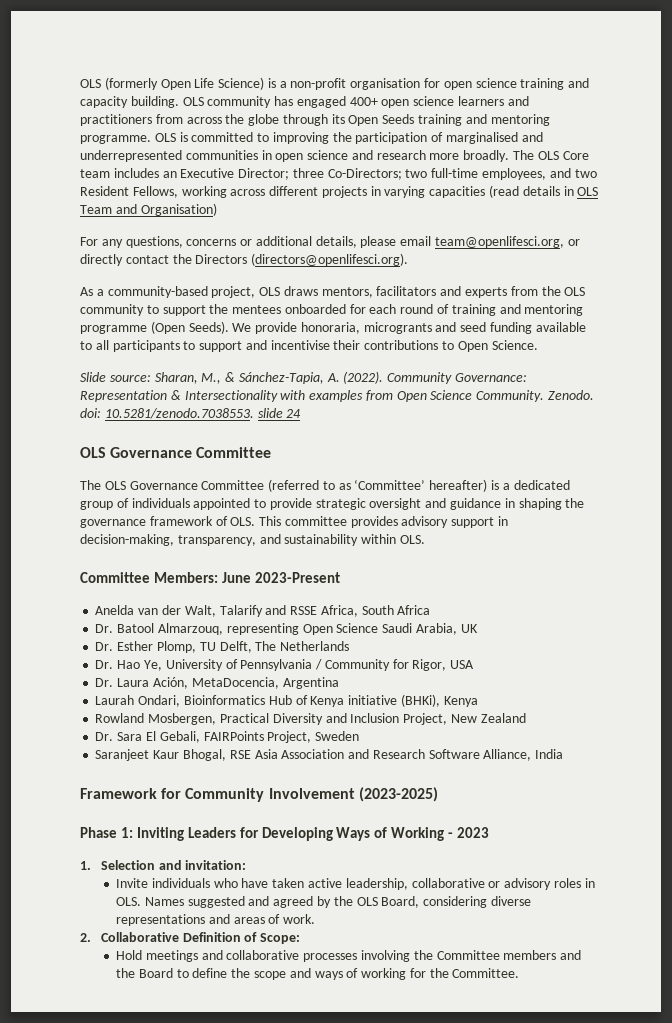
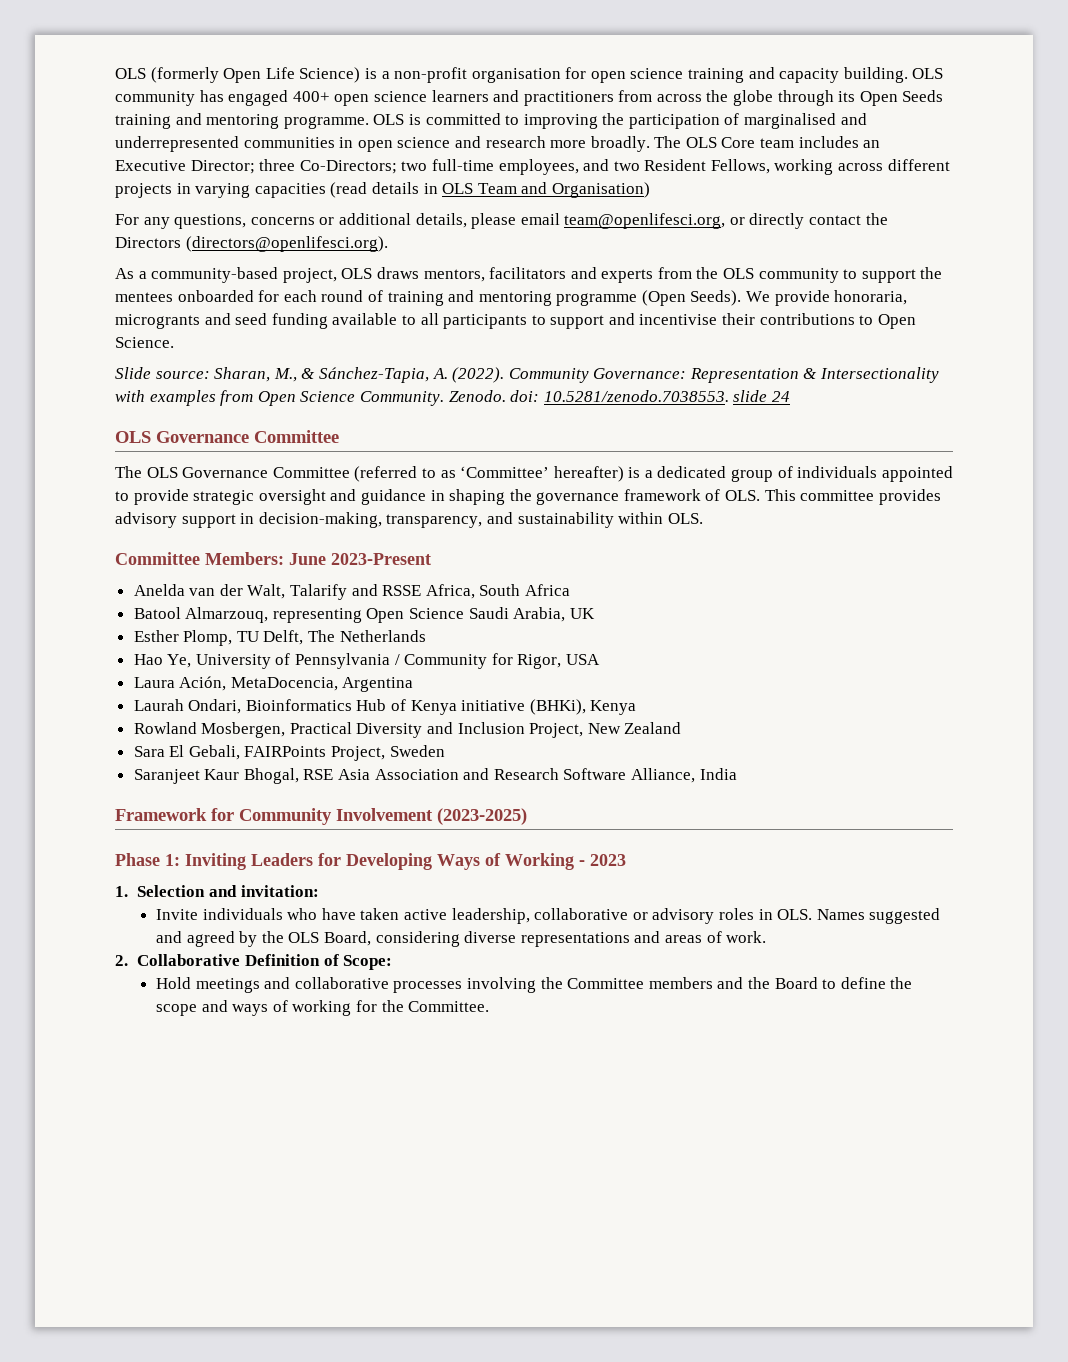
[95,624,114,633] Dr. -> (571, 590) none
[95,642,114,651] Dr. -> (595, 613) none
[95,660,114,669] Dr. -> (426, 636) none
[95,678,114,687] Dr. -> (601, 659) none
[95,732,114,741] Dr. -> (682, 728) none

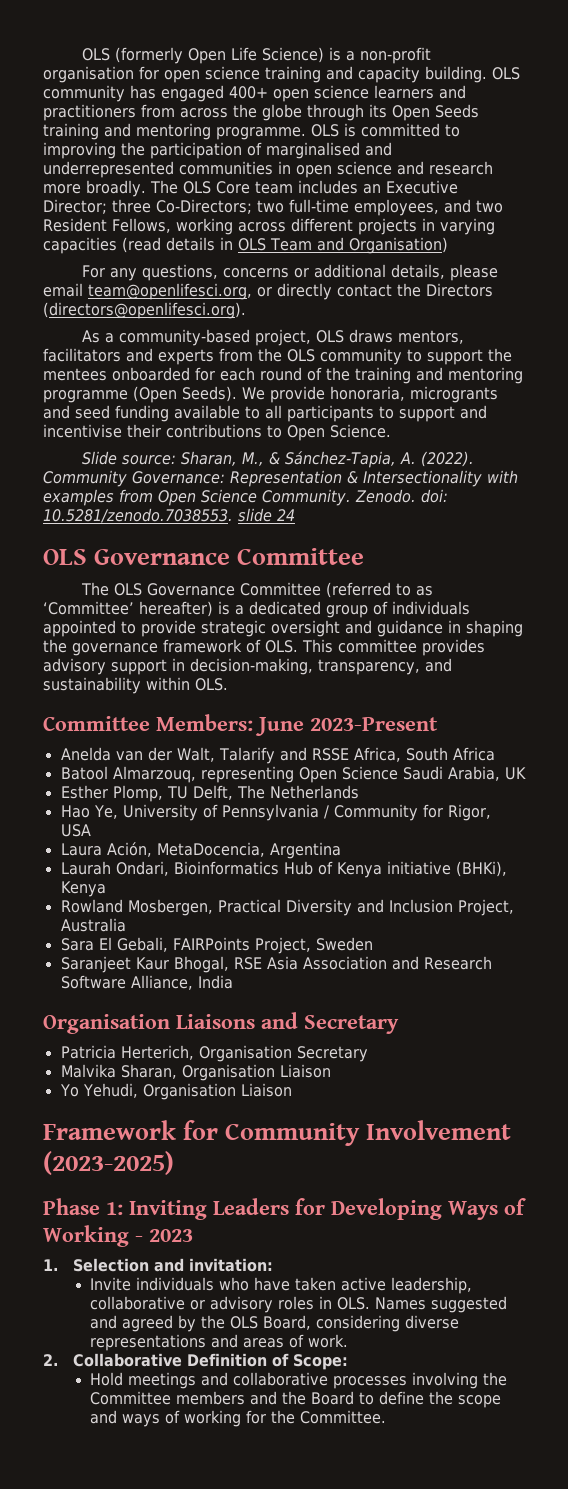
(383, 296) none -> [326,367,350,381] the
[587,722,682,734] New Zealand -> [60,918,126,932] Australia
(737, 774) none -> [43,1012,399,1034] [60,1045,368,1062] [60,1064,331,1081] [59,1083,292,1100] // Organisation Liaisons and Secretary // Patricia Herterich, Organisation Secretary // Malvika Sharan, Organisation Liaison // Yo Yehudi, Organisation Liaison

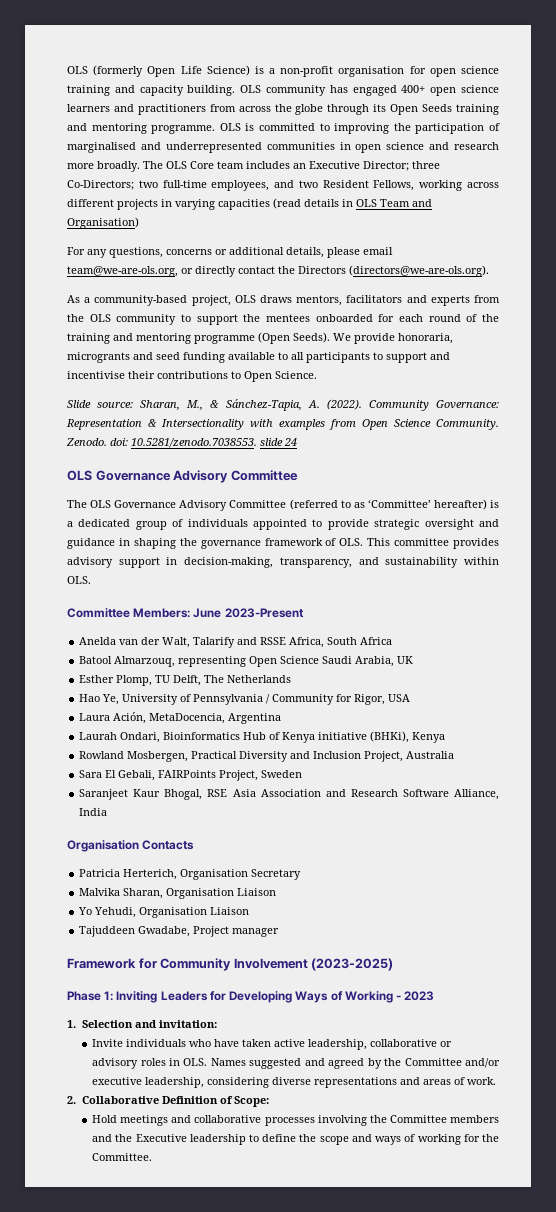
[88,283,252,300] team@openlifesci.org, -> [67,266,178,277] team@we-are-ols.org,
[43,302,246,319] (directors@openlifesci.org). -> [349,265,489,277] (directors@we-are-ols.org).
(230, 557) none -> [173,470,229,483] Advisory
(235, 589) none -> [179,500,228,511] Advisory
[176,1012,399,1034] Liaisons and Secretary -> [142,840,195,850] Contacts
(292, 1090) none -> [79,926,280,937] // Tajuddeen Gwadabe, Project manager
[230,1315,312,1330] OLS Board, -> [404,1058,501,1068] [92,1077,205,1088] Committee and/or executive leadership,
[311,1391,355,1405] Board -> [135,1134,246,1145] Executive leadership

